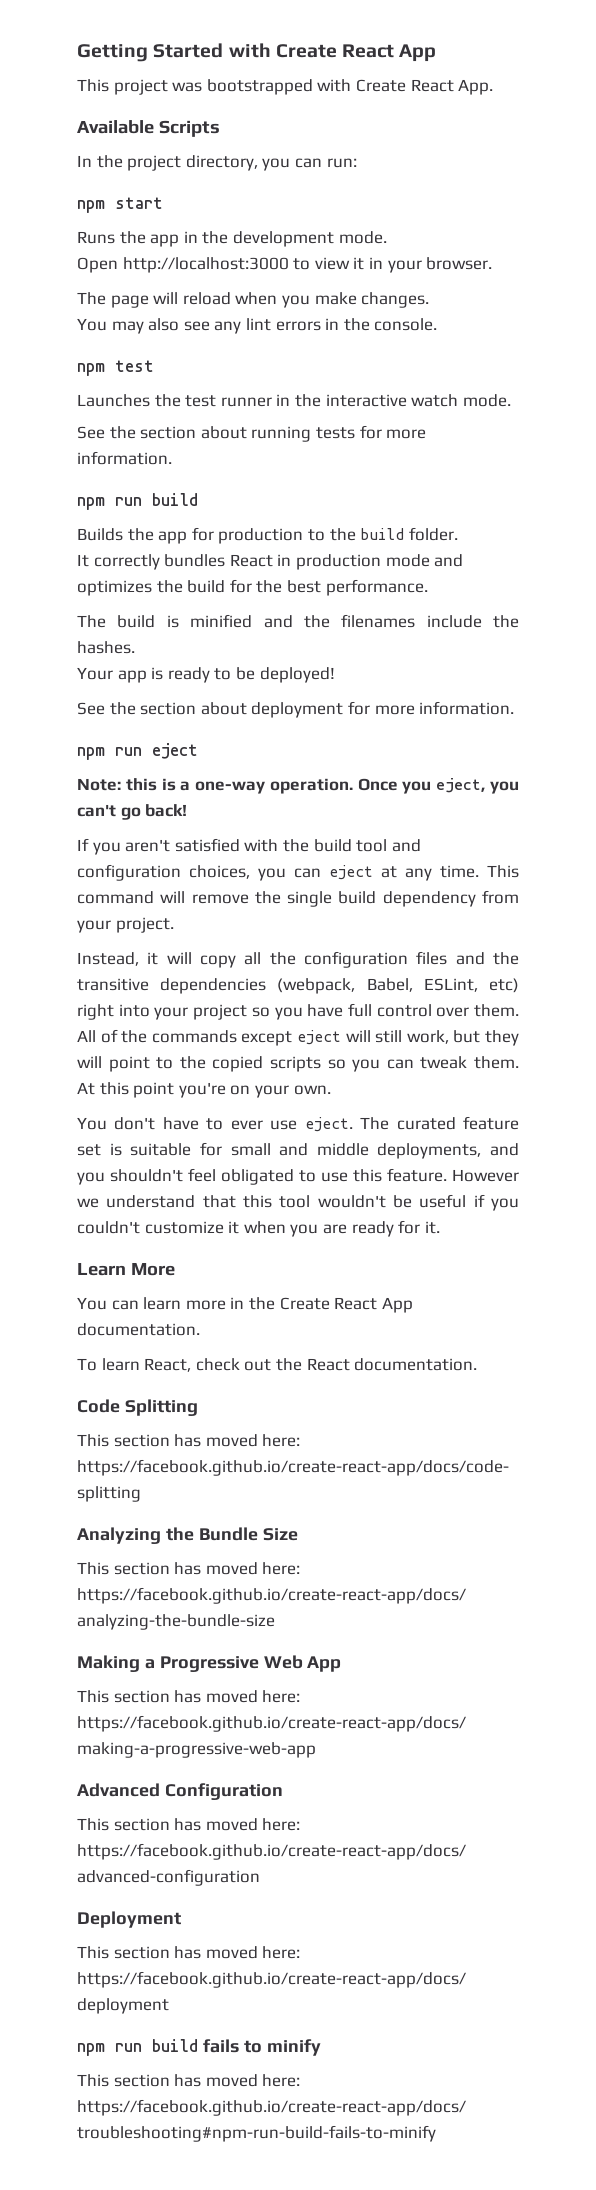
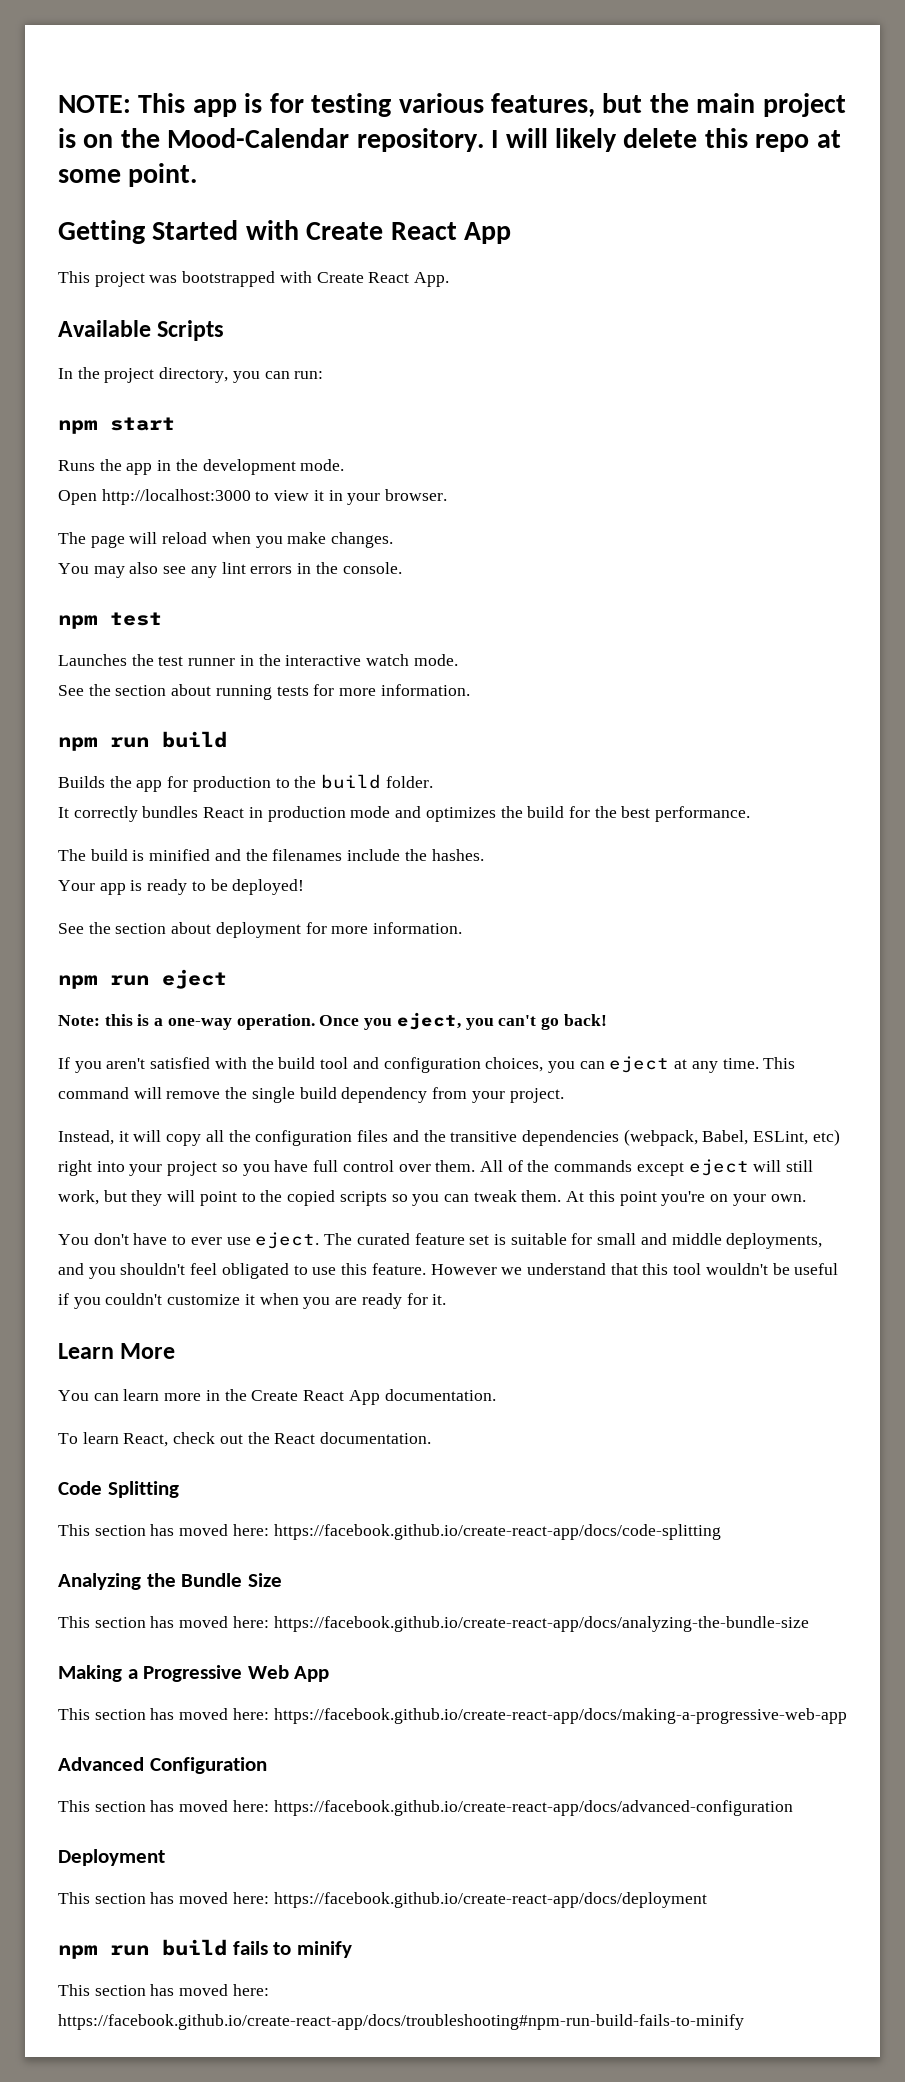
(77, 53) none -> [58,93,846,117] [58,128,841,152] [58,163,198,187] NOTE: This app is for testing various features, but the main project is on the Mood-Calendar repository. I will likely delete this repo at some point. //

